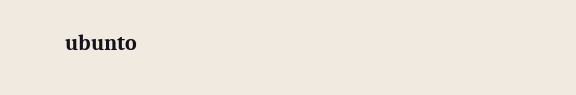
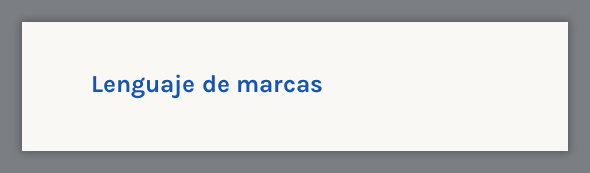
[65,34,137,50] ubunto -> [91,74,324,99] Lenguaje de marcas

